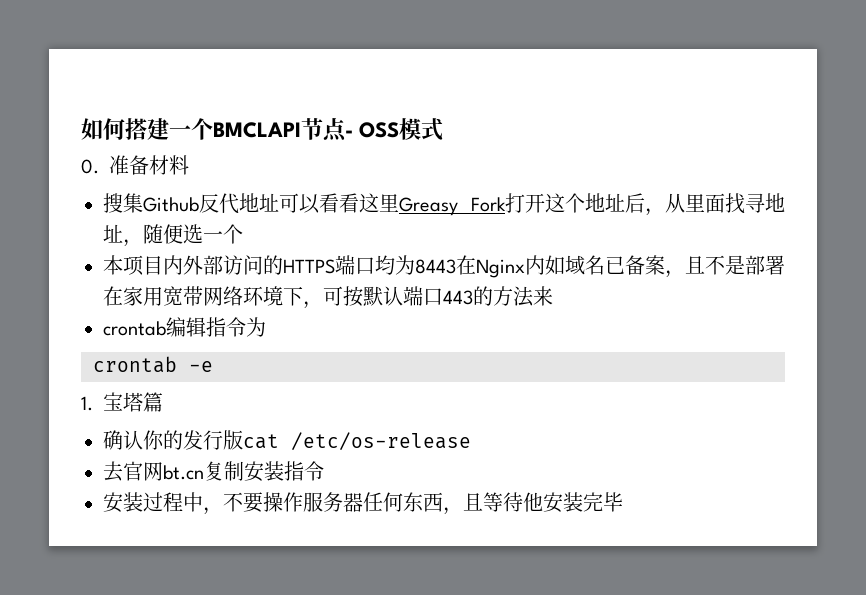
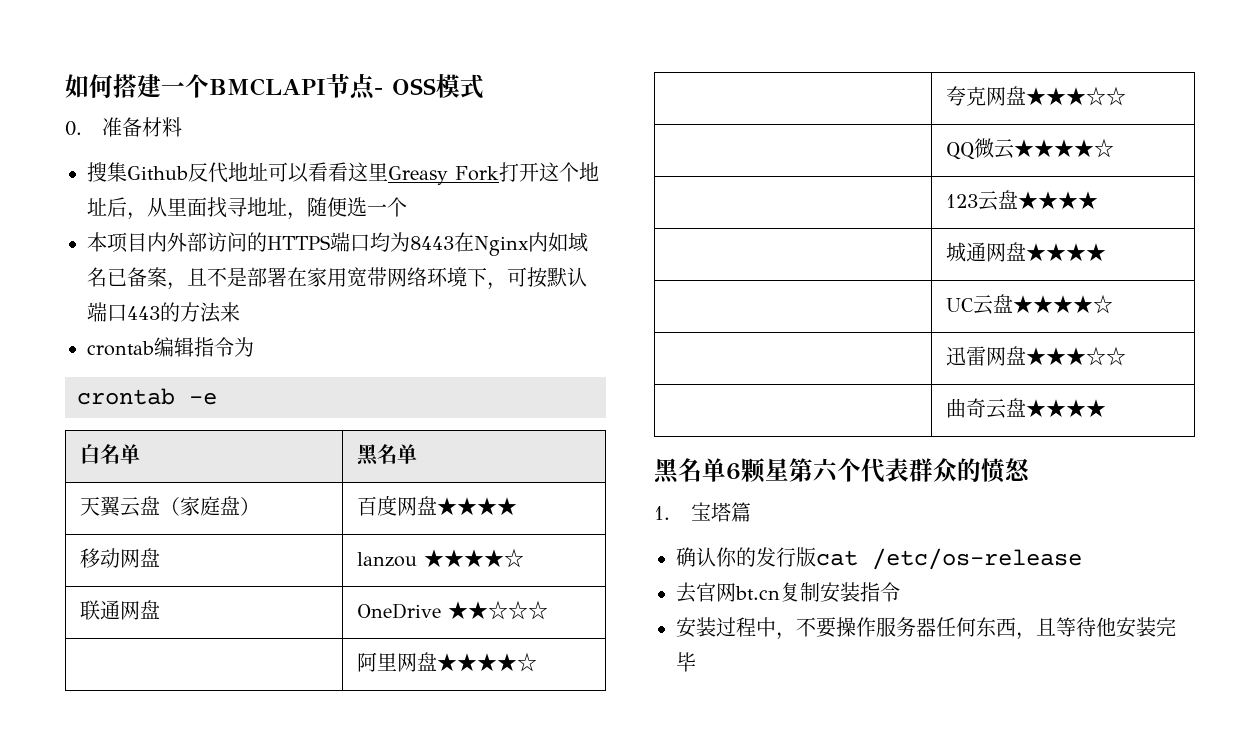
(213, 366) none -> [79,444,140,464] [356,444,417,466] [79,496,260,517] [356,495,517,516] [79,548,160,568] [356,548,524,568] [79,600,160,620] [356,600,548,620] [356,652,537,672] [945,86,1126,106] [945,138,1114,160] [945,190,1098,211] [945,242,1106,262] [945,294,1113,315] [945,346,1126,366] [945,398,1106,419] [654,458,1031,484] // 白名单 | 黑名单 // 天翼云盘（家庭盘） | 百度网盘★★★★ // 移动网盘 | lanzou ★★★★☆ // 联通网盘 | OneDrive ★★☆☆☆ // | 阿里网盘★★★★☆ // | 夸克网盘★★★☆☆ // | QQ微云★★★★☆ // | 123云盘★★★★ // | 城通网盘★★★★ // | UC云盘★★★★☆ // | 迅雷网盘★★★☆☆ // | 曲奇云盘★★★★ // 黑名单6颗星第六个代表群众的愤怒

